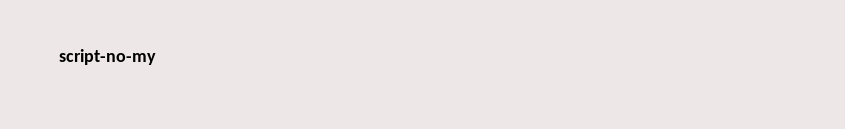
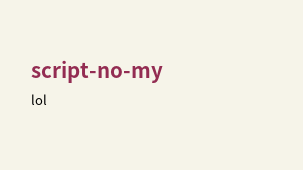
(156, 57) none -> [31,94,47,105] // lol

